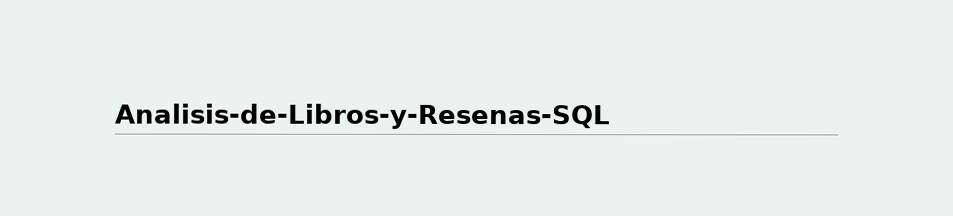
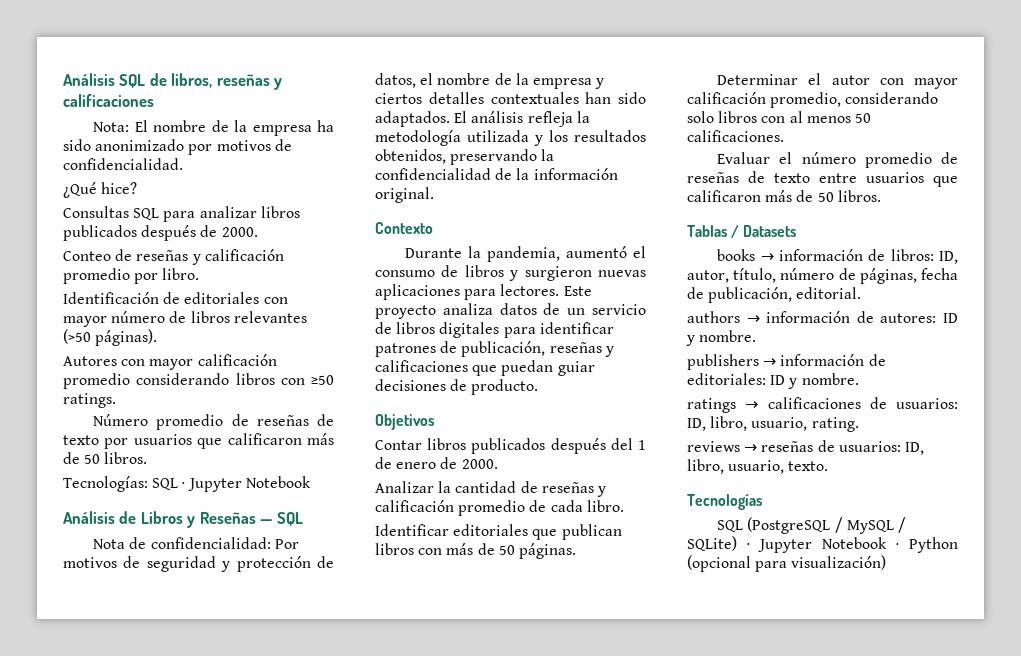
[114,103,611,130] Analisis-de-Libros-y-Resenas-SQL -> [63,73,283,90] [63,94,154,107] [93,120,334,136] [63,139,292,155] [63,158,183,170] [63,182,138,198] [63,206,300,222] [63,225,258,241] [63,249,284,265] [63,268,200,284] [63,292,288,304] [63,311,307,327] [63,329,158,346] [63,354,277,370] [63,373,334,389] [63,393,116,408] [93,414,334,430] [63,433,334,449] [63,452,148,464] [63,476,311,492] [63,511,303,528] [93,537,299,549] [63,556,334,572] [375,73,605,89] [375,92,646,104] [375,111,590,127] [375,130,646,146] [375,149,555,165] [375,168,618,180] [375,187,434,203] [375,222,433,234] [405,246,646,262] [375,265,646,281] [375,284,592,300] [375,303,646,319] [375,322,614,338] [375,341,614,357] [375,360,595,376] [375,379,539,395] [375,414,434,430] [375,438,646,454] [375,457,498,469] [375,481,606,497] [375,500,624,516] [375,524,622,540] [375,543,576,559] [717,73,958,89] [687,92,939,108] [687,111,871,123] [687,130,784,142] [717,152,958,168] [687,171,958,187] [687,190,881,202] [687,225,797,238] [717,249,958,264] [687,268,958,284] [687,287,862,303] [687,311,958,323] [686,330,757,346] [687,354,886,370] [687,373,859,389] [687,397,958,413] [687,416,859,432] [687,440,924,455] [687,459,829,474] [687,494,762,510] [717,517,906,534] [687,536,958,553] [687,555,887,572] Análisis SQL de libros, reseñas y calificaciones // Nota: El nombre de la empresa ha sido anonimizado por motivos de confidencialidad. // ¿Qué hice? // Consultas SQL para analizar libros publicados después de 2000. // Conteo de reseñas y calificación promedio por libro. // Identificación de editoriales con mayor número de libros relevantes (>50 páginas). // Autores con mayor calificación promedio considerando libros con ≥50 ratings. // Número promedio de reseñas de texto por usuarios que calificaron más de 50 libros. // Tecnologías: SQL · Jupyter Notebook // Análisis de Libros y Reseñas — SQL // Nota de confidencialidad: Por motivos de seguridad y protección de datos, el nombre de la empresa y ciertos detalles contextuales han sido adaptados. El análisis refleja la metodología utilizada y los resultados obtenidos, preservando la confidencialidad de la información original. // Contexto // Durante la pandemia, aumentó el consumo de libros y surgieron nuevas aplicaciones para lectores. Este proyecto analiza datos de un servicio de libros digitales para identificar patrones de publicación, reseñas y calificaciones que puedan guiar decisiones de producto. // Objetivos // Contar libros publicados después del 1 de enero de 2000. // Analizar la cantidad de reseñas y calificación promedio de cada libro. // Identificar editoriales que publican libros con más de 50 páginas. // Determinar el autor con mayor calificación promedio, considerando solo libros con al menos 50 calificaciones. // Evaluar el número promedio de reseñas de texto entre usuarios que calificaron más de 50 libros. // Tablas / Datasets // books → información de libros: ID, autor, título, número de páginas, fecha de publicación, editorial. // authors → información de autores: ID y nombre. // publishers → información de editoriales: ID y nombre. // ratings → calificaciones de usuarios: ID, libro, usuario, rating. // reviews → reseñas de usuarios: ID, libro, usuario, texto. // Tecnologías // SQL (PostgreSQL / MySQL / SQLite) · Jupyter Notebook · Python (opcional para visualización)

